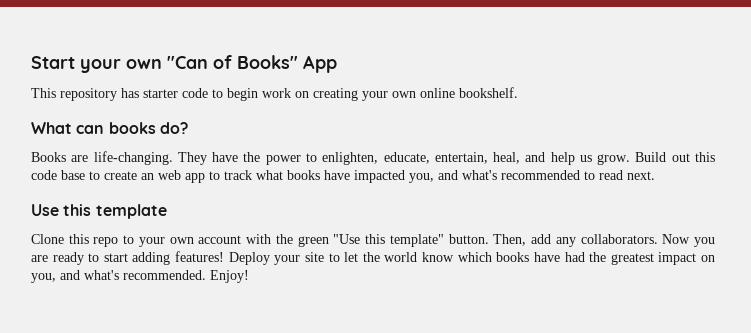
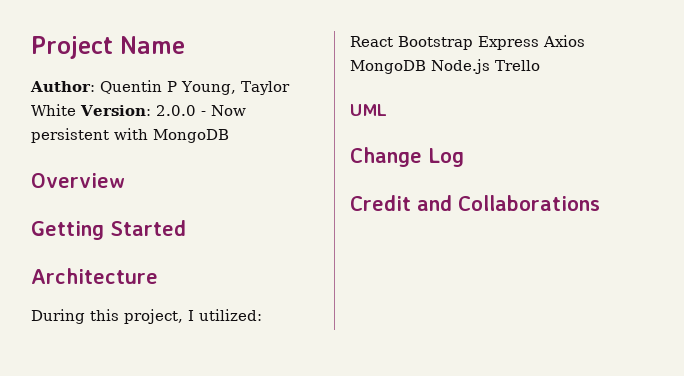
[31,55,337,73] [31,87,518,101] [31,122,188,134] [31,151,716,165] [31,170,655,183] [31,204,167,219] [31,234,715,247] [31,251,715,265] [31,270,249,283] Start your own "Can of Books" App // This repository has starter code to begin work on creating your own online bookshelf. // What can books do? // Books are life-changing. They have the power to enlighten, educate, entertain, heal, and help us grow. Build out this code base to create an web app to track what books have impacted you, and what's recommended to read next. // Use this template // Clone this repo to your own account with the green "Use this template" button. Then, add any collaborators. Now you are ready to start adding features! Deploy your site to let the world know which books have had the greatest impact on you, and what's recommended. Enjoy! -> [31,36,185,59] [30,80,290,95] [31,104,246,116] [31,128,229,143] [31,173,125,188] [31,220,186,240] [31,268,158,284] [31,309,262,324] [350,35,585,50] [350,59,540,74] [350,104,387,116] [350,147,464,167] [350,195,600,211] Project Name // Author: Quentin P Young, Taylor White Version: 2.0.0 - Now persistent with MongoDB // Overview // Getting Started // Architecture // During this project, I utilized: // React Bootstrap Express Axios MongoDB Node.js Trello // UML // Change Log // Credit and Collaborations

